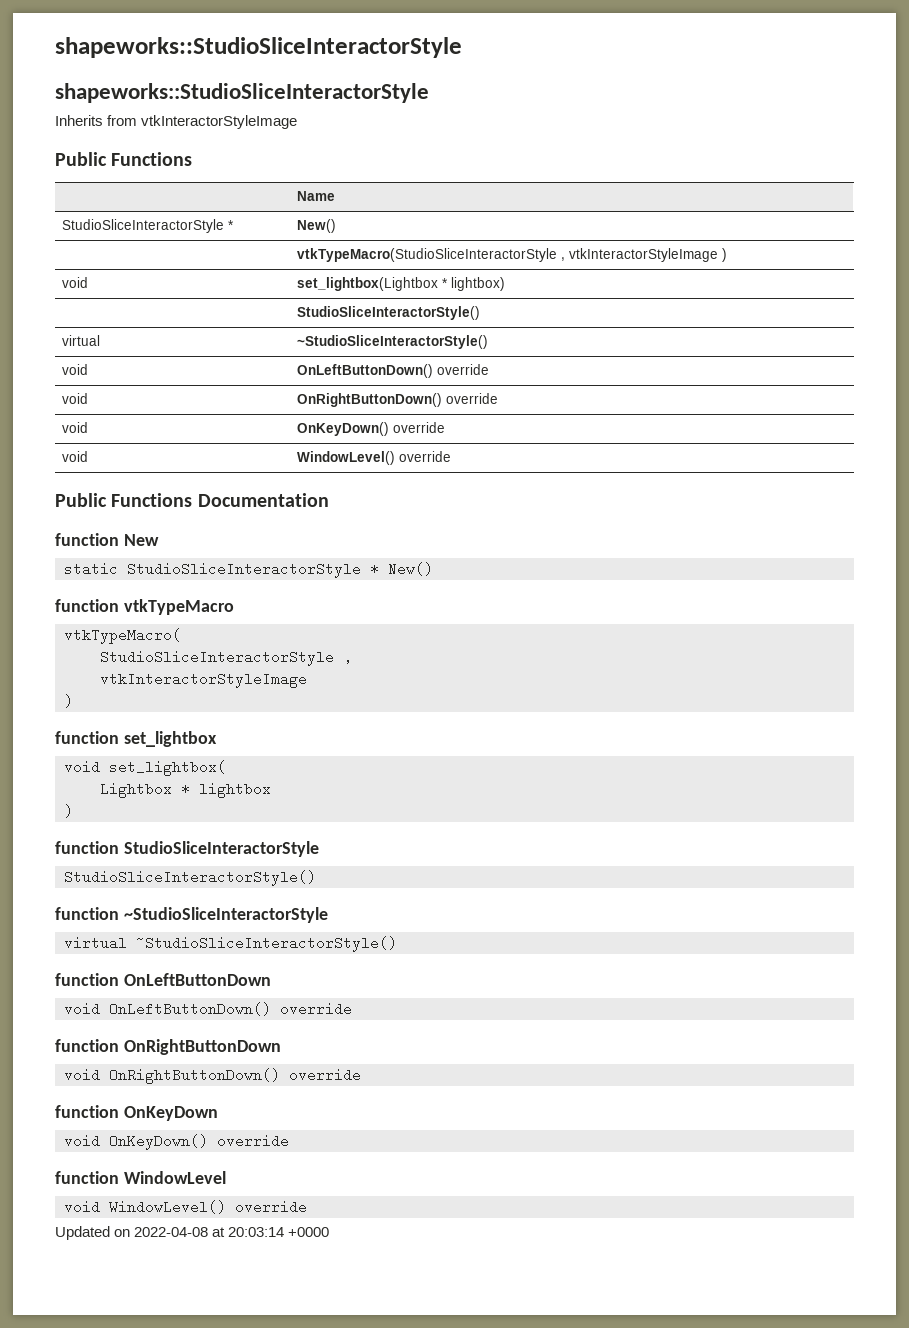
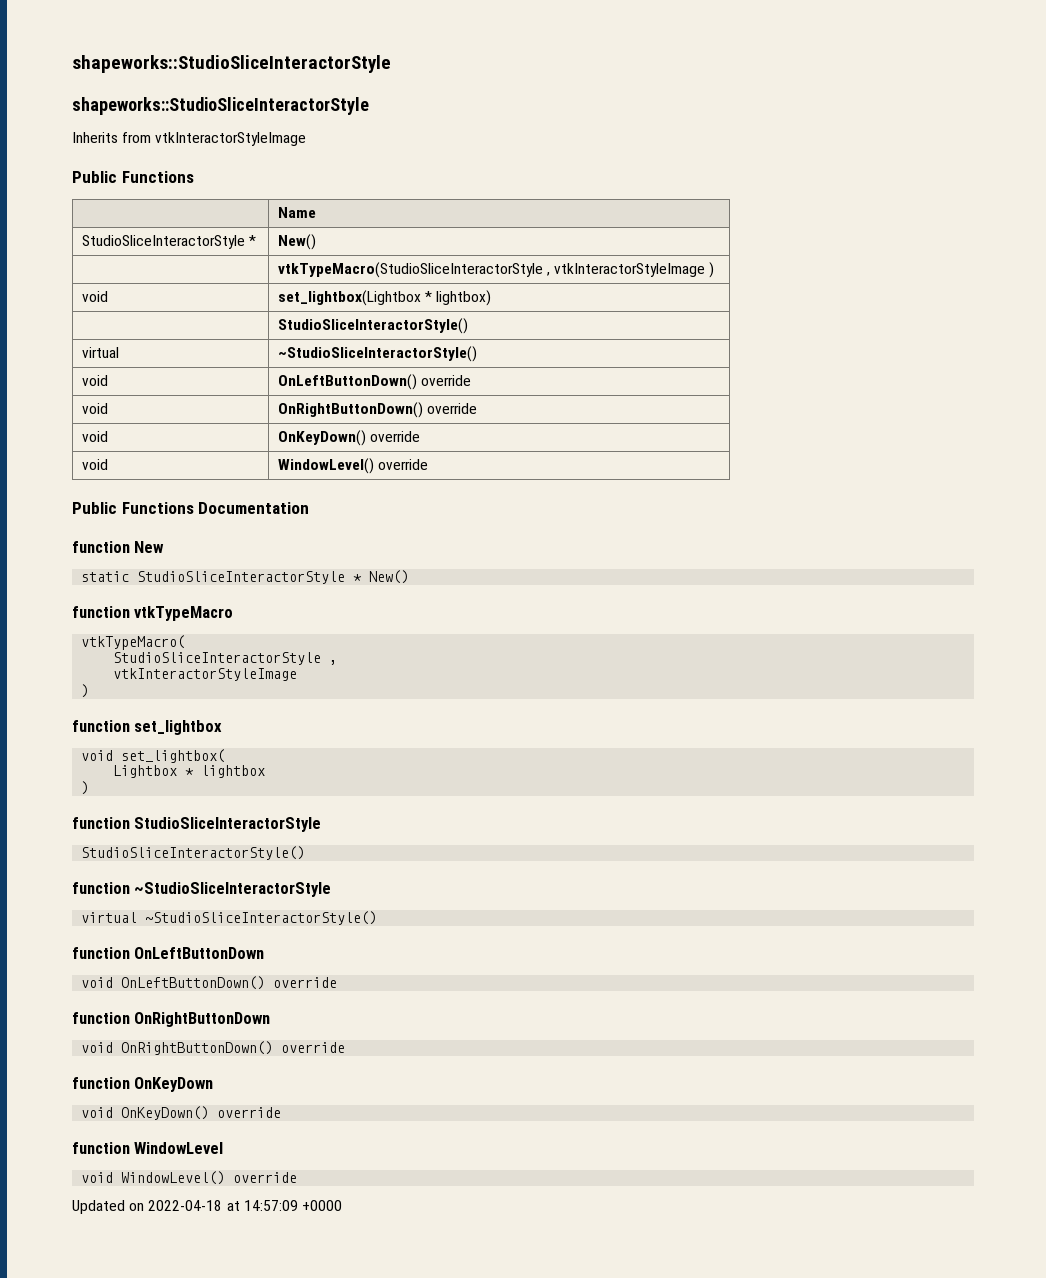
[134,1227,285,1237] 2022-04-08 at 20:03:14 -> [148,1200,298,1211] 2022-04-18 at 14:57:09

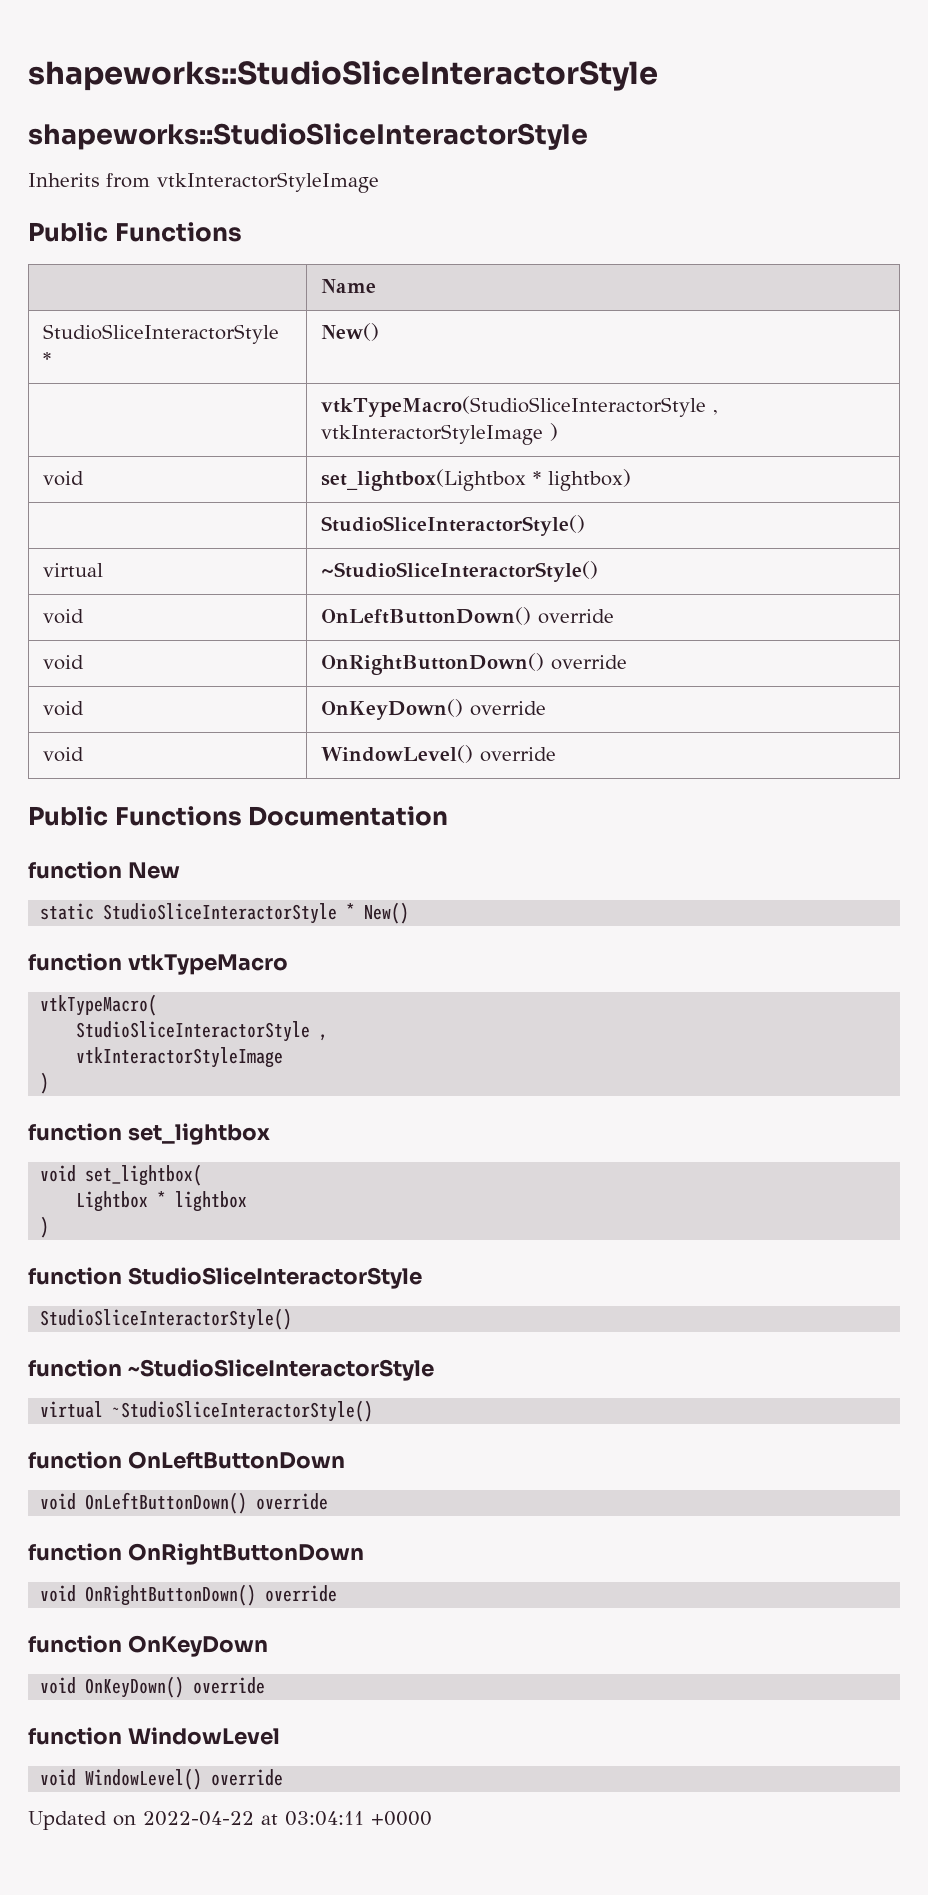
[148,1200,298,1211] 2022-04-18 at 14:57:09 -> [143,1811,364,1826] 2022-04-22 at 03:04:11

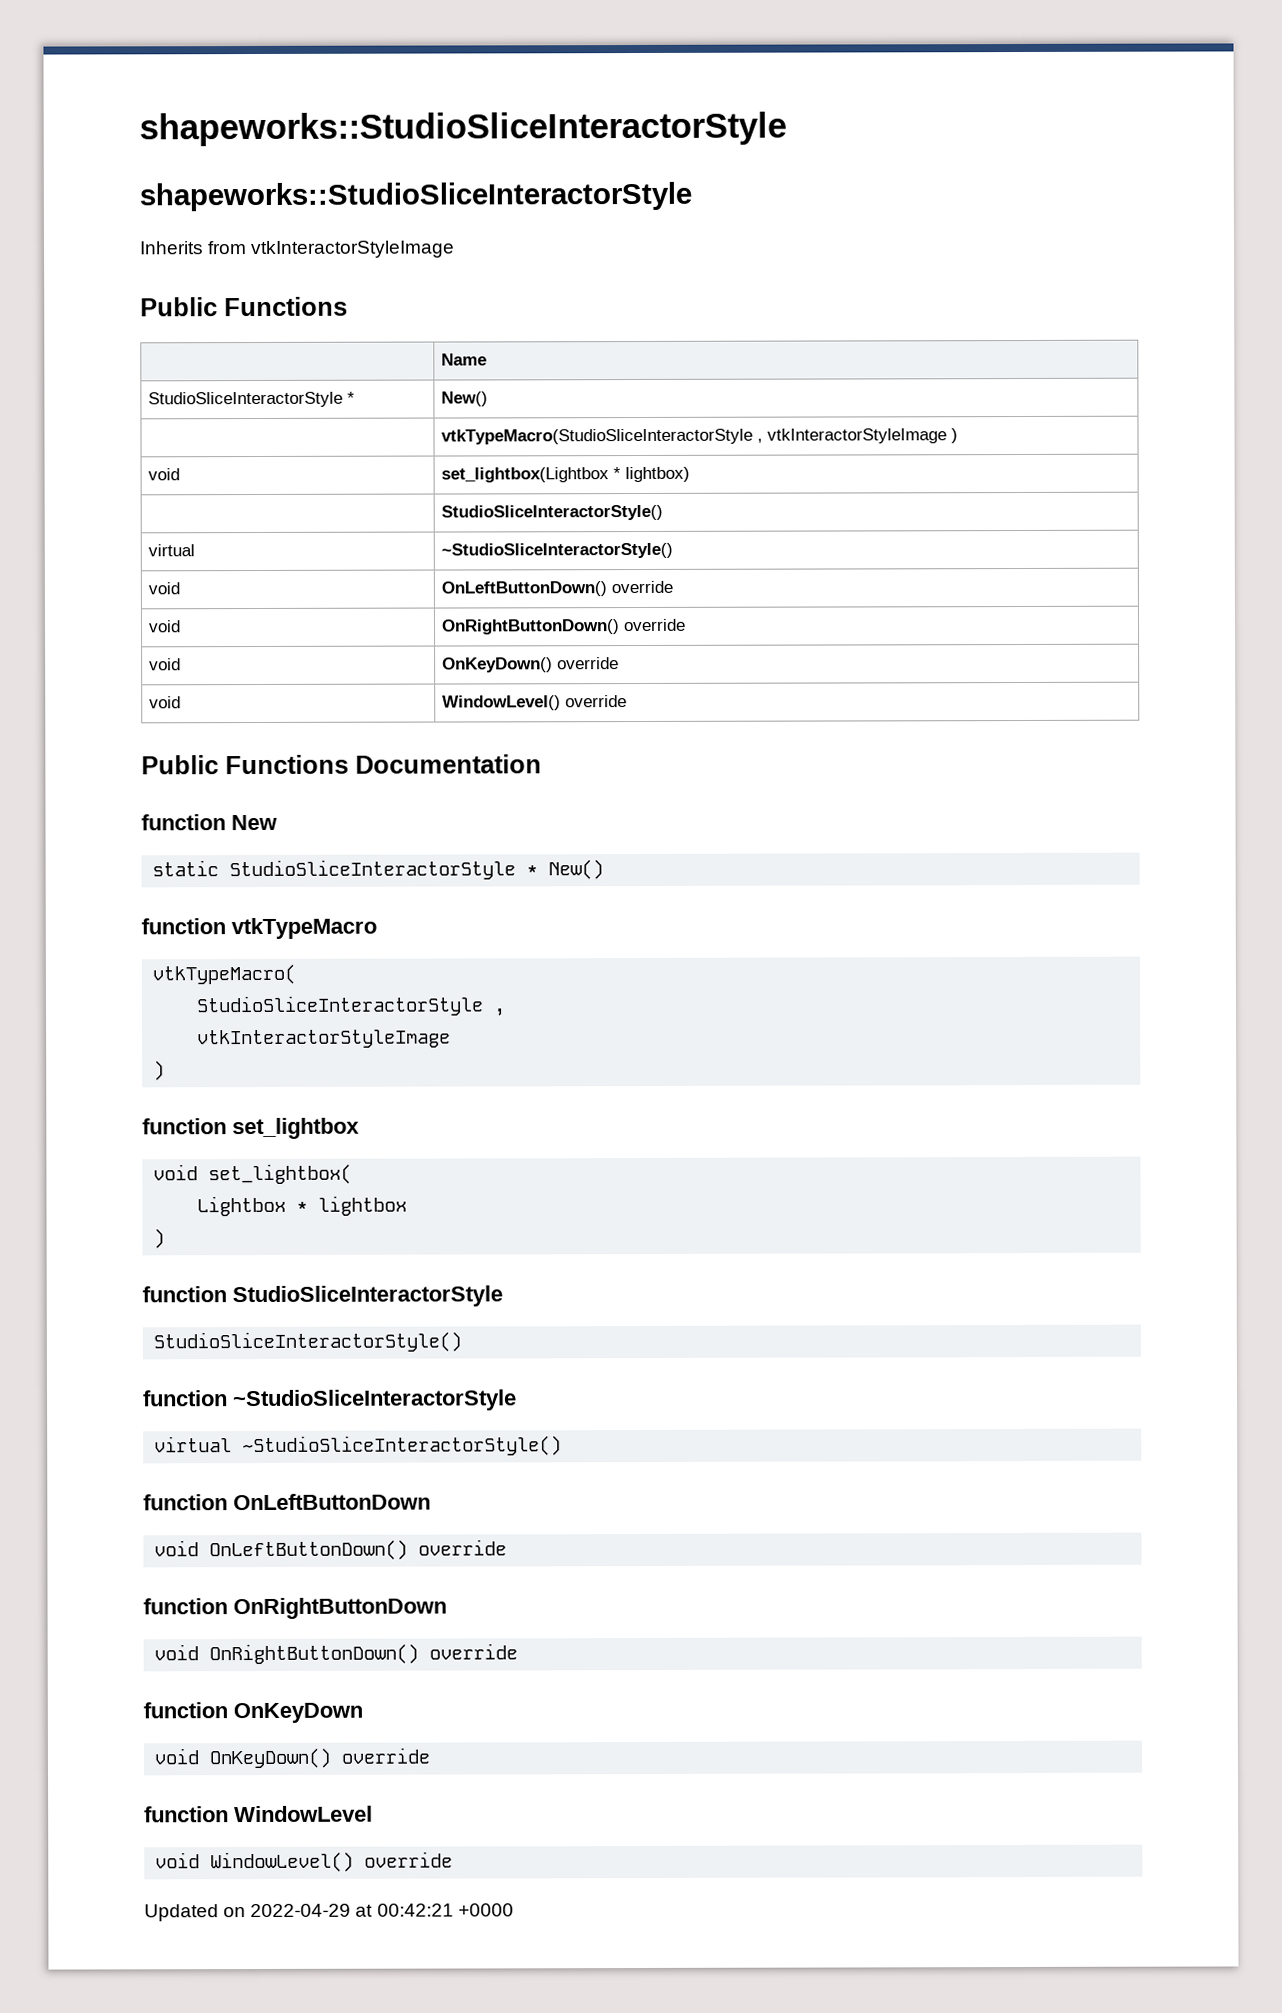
[143,1811,364,1826] 2022-04-22 at 03:04:11 -> [250,1903,454,1918] 2022-04-29 at 00:42:21

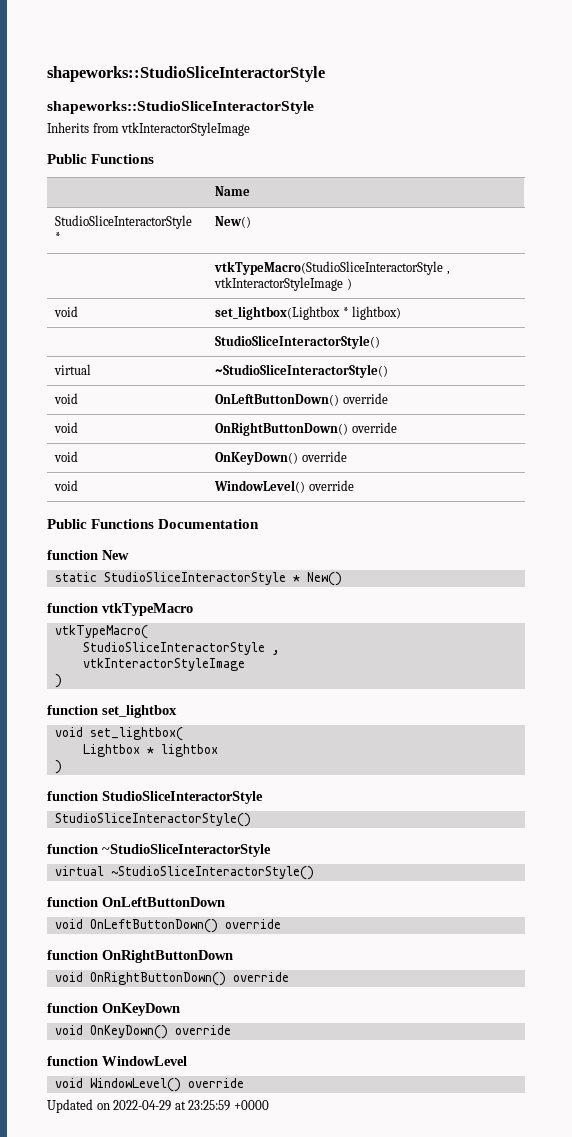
[376,1903,454,1917] 00:42:21 -> [188,1100,231,1111] 23:25:59

